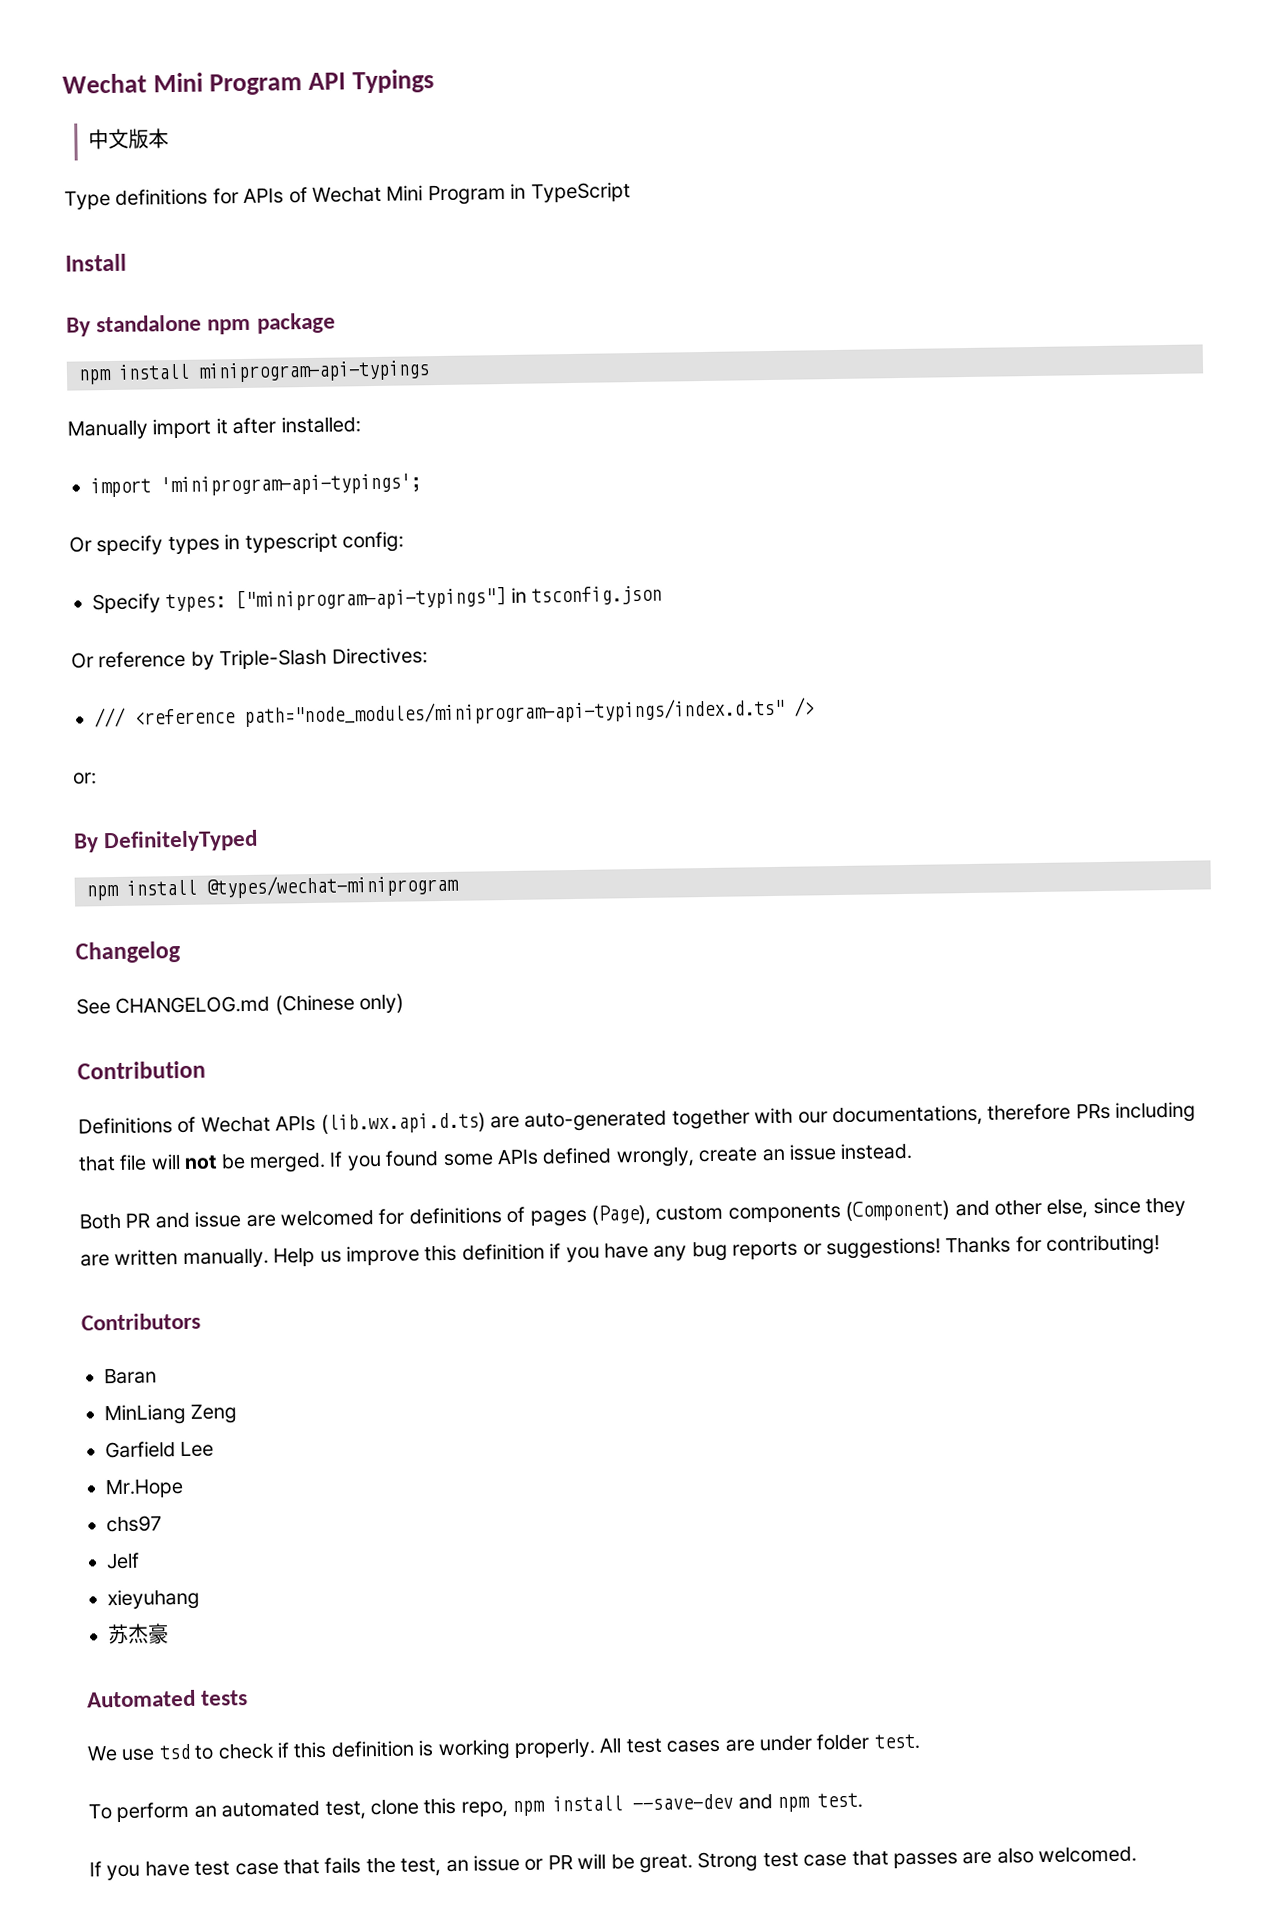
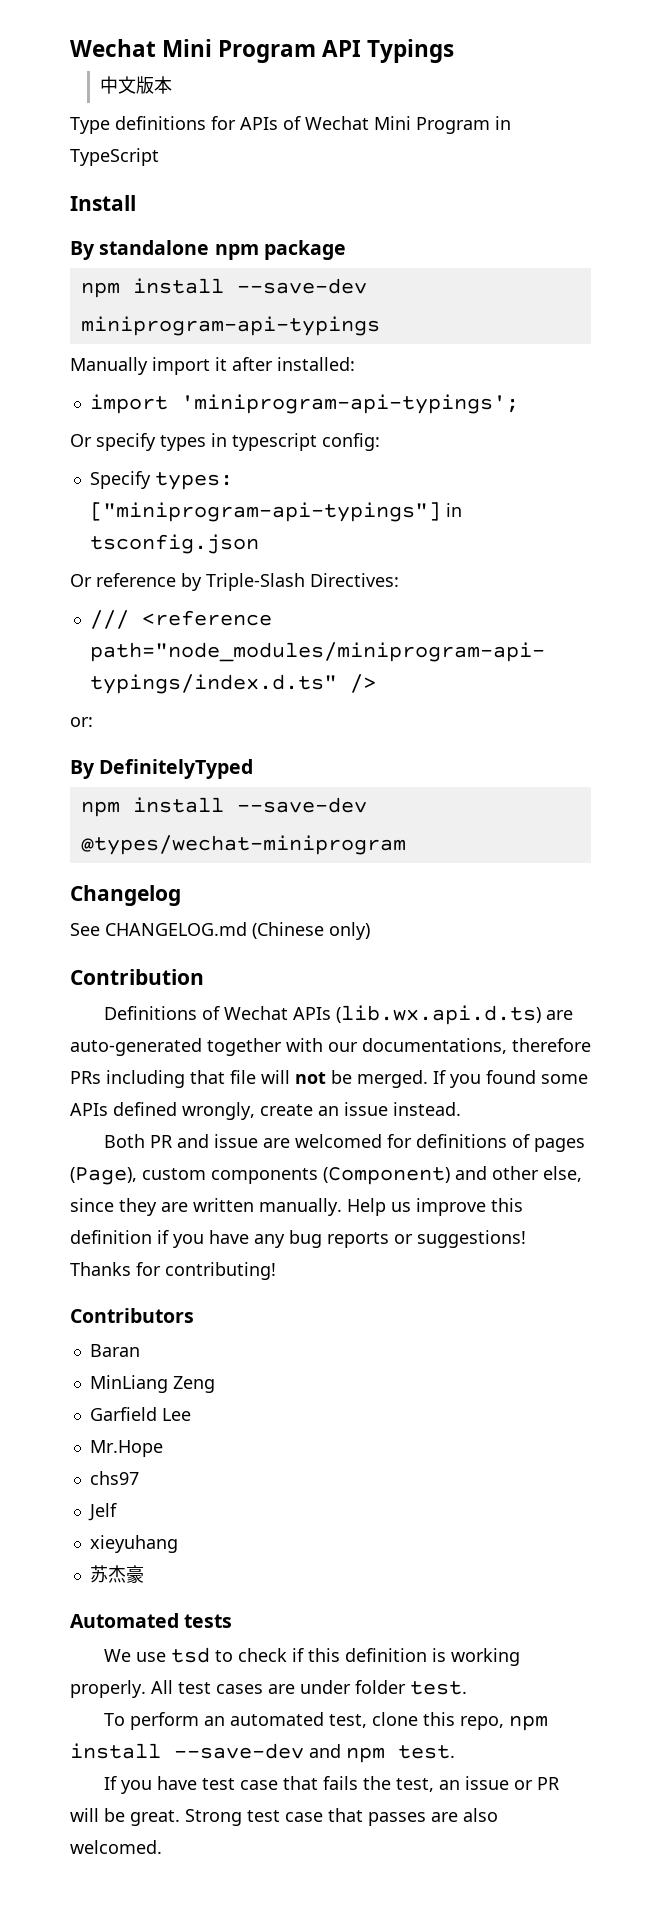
(190, 371) none -> [236,278,367,294] --save-dev
(197, 887) none -> [236,797,367,813] --save-dev

